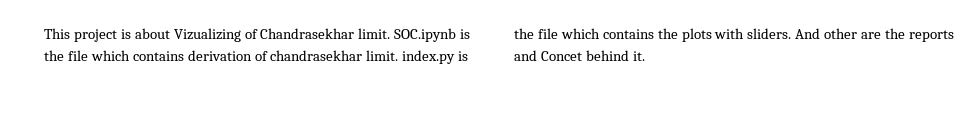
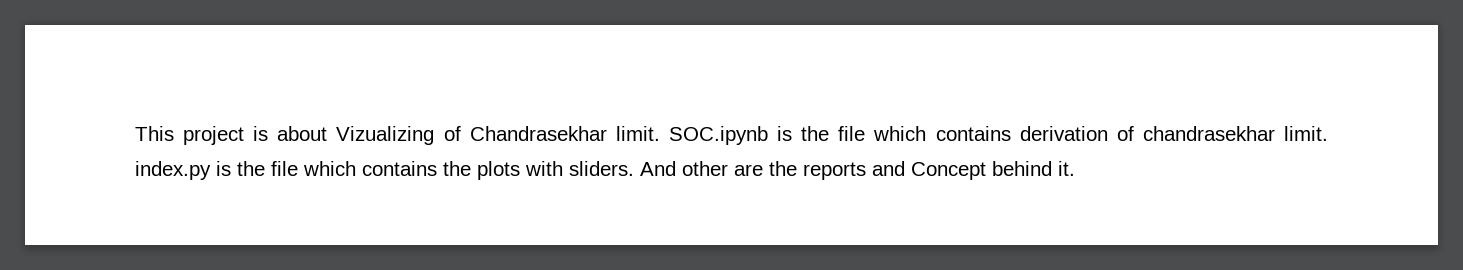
[540,51,582,61] Concet -> [911,162,986,180] Concept

